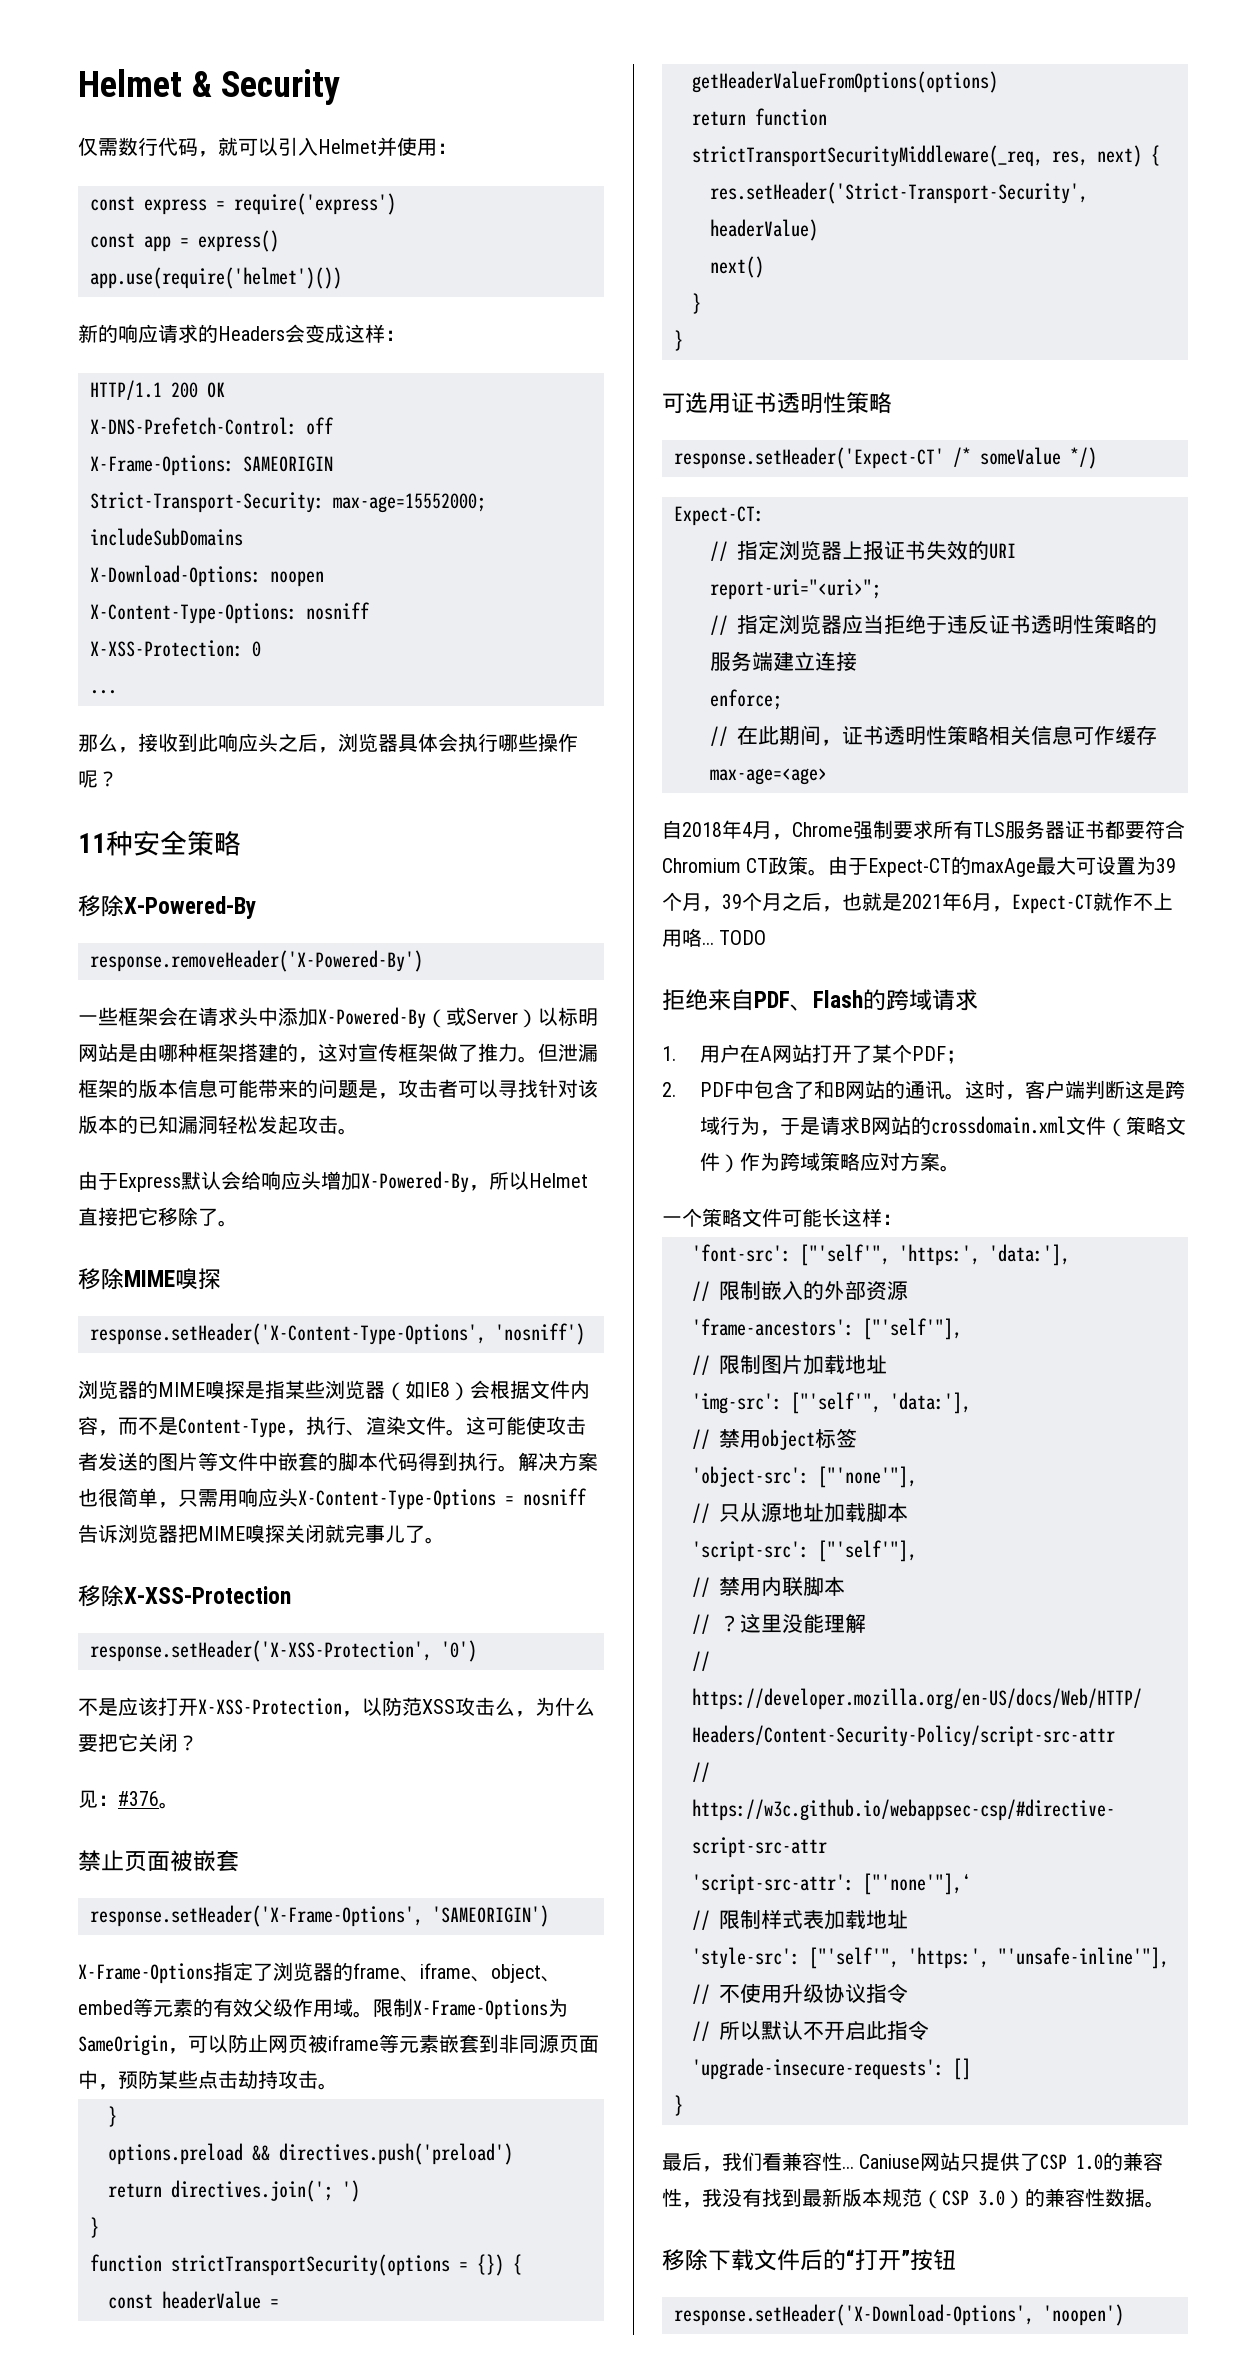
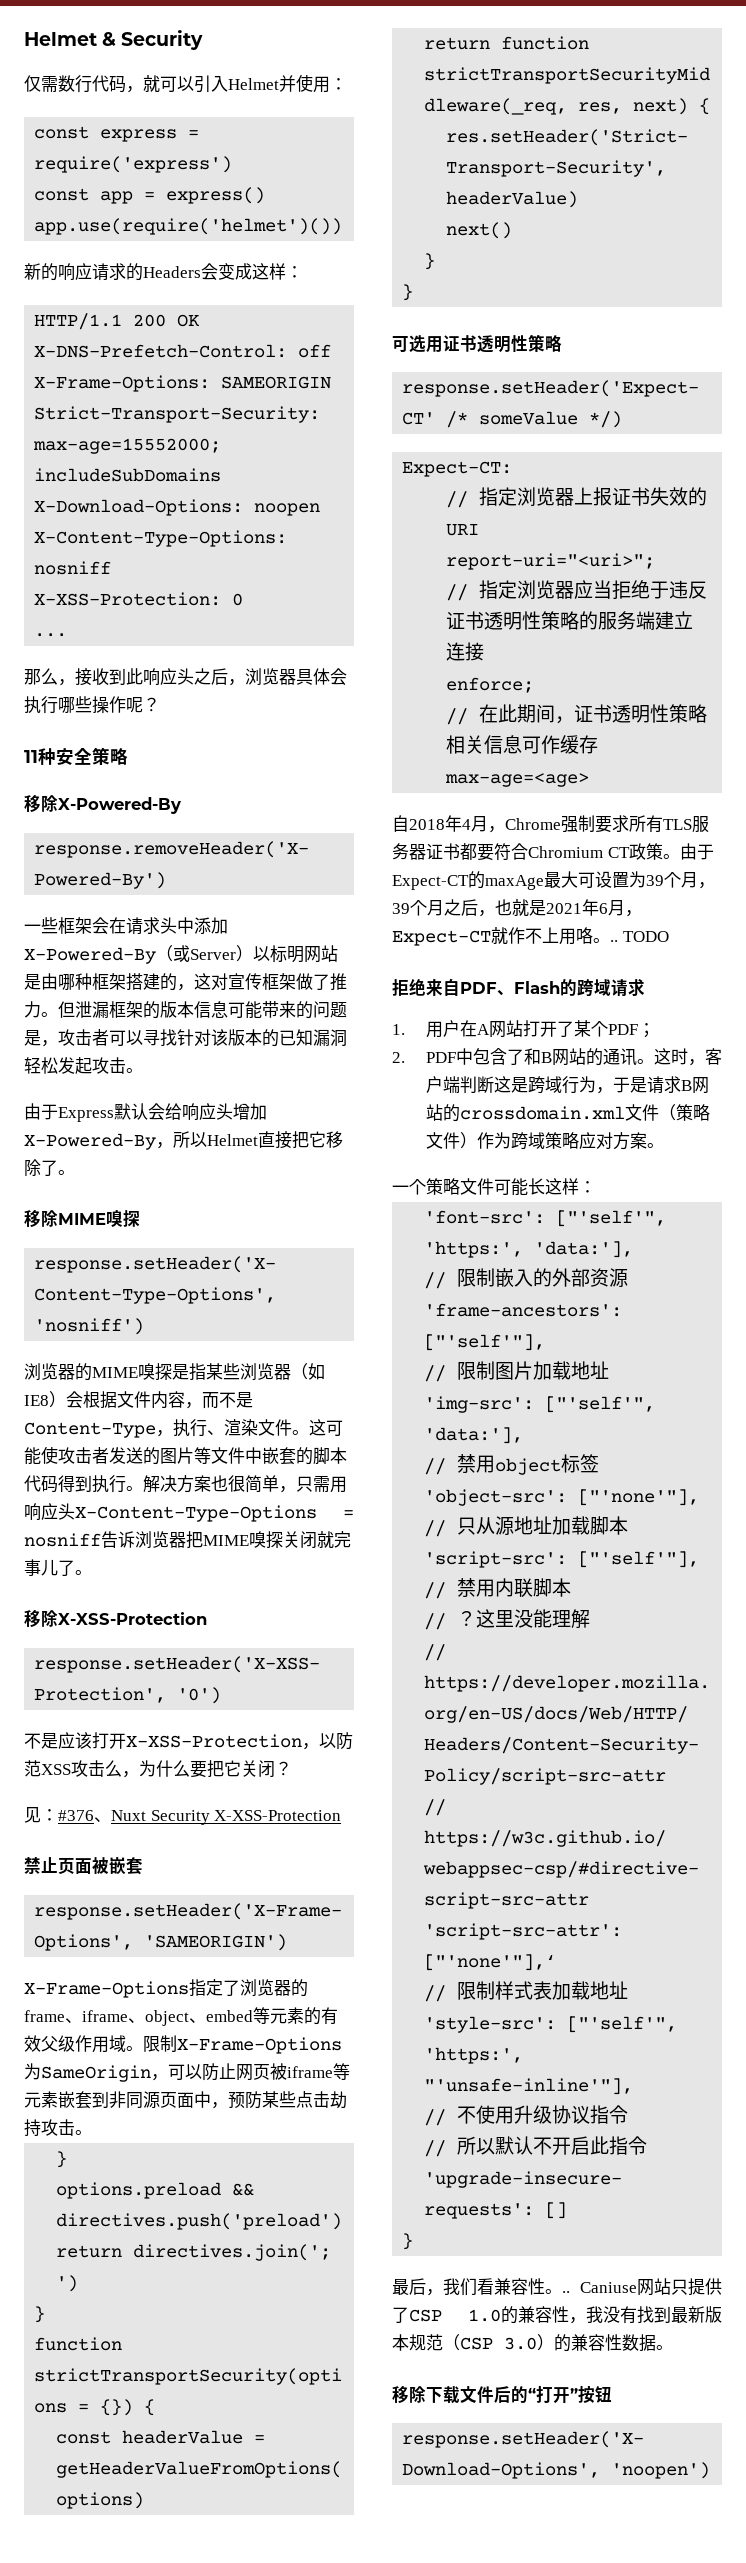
[159,1802,179,1809] 。 -> [94,1810,342,1825] 、Nuxt Security X-XSS-Protection
[702,942,714,945] ... -> [593,938,618,943] 。..
[842,2166,854,2169] ... -> [545,2289,570,2294] 。..

